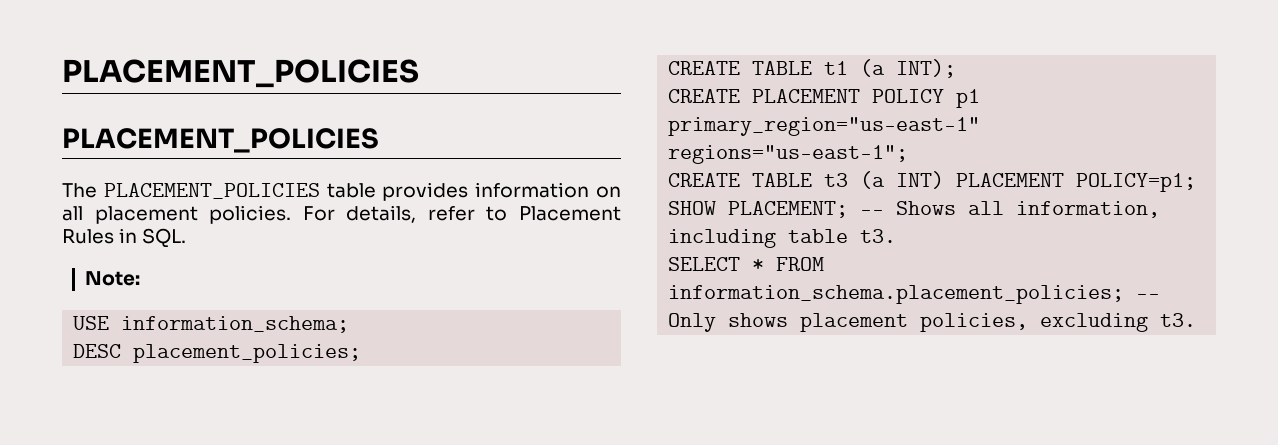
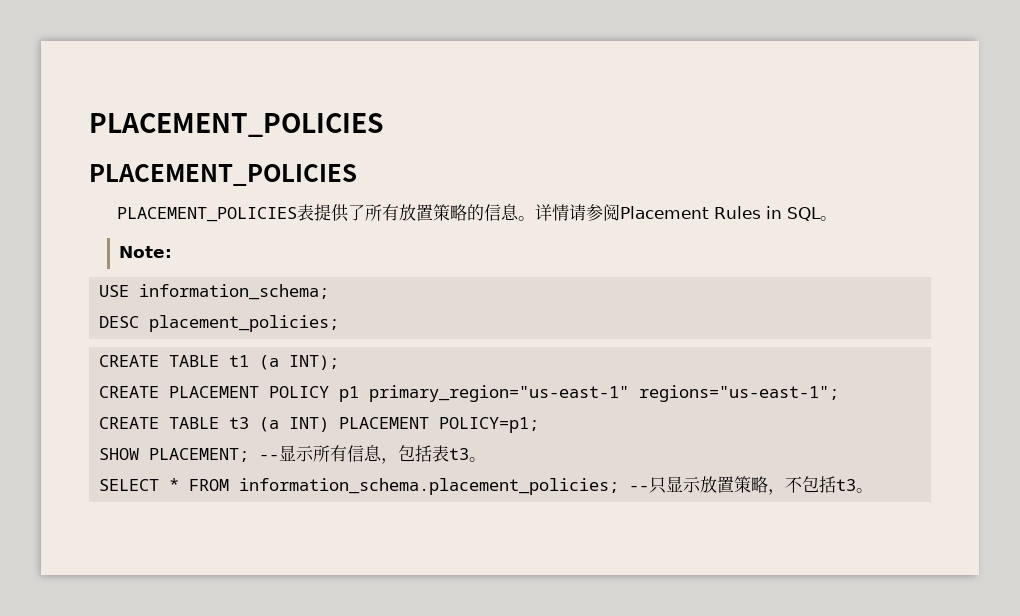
[62,182,621,201] [62,205,508,224] The PLACEMENT_POLICIES table provides information on all placement policies. For details, refer to -> [117,204,621,222] PLACEMENT_POLICIES表提供了所有放置策略的信息。详情请参阅
[142,228,187,248] SQL. -> [787,207,838,221] SQL。
[896,201,1161,218] [668,229,897,248] Shows all information, including table t3. -> [279,445,487,464] 显示所有信息，包括表t3。
[668,313,1197,332] Only shows placement policies, excluding t3. -> [649,476,874,495] 只显示放置策略，不包括t3。

